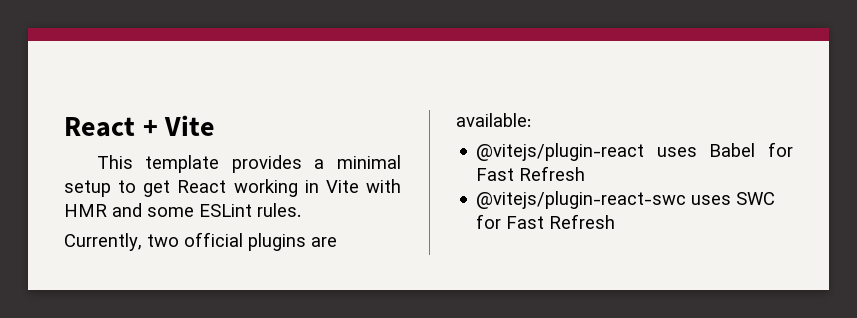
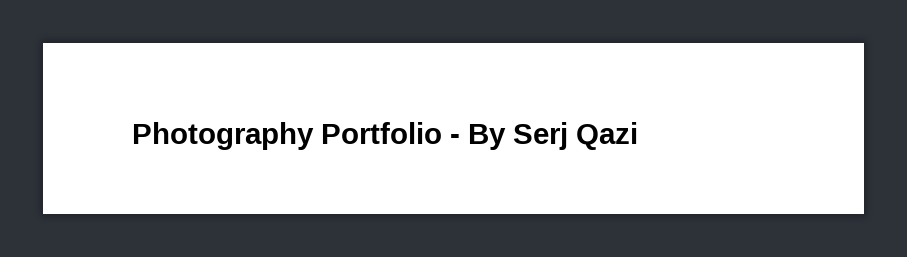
[64,115,216,137] [96,155,402,173] [64,179,401,197] [64,203,301,217] [64,232,337,251] [456,113,531,127] [476,142,793,161] [476,166,586,181] [476,191,776,209] [476,214,616,229] React + Vite // This template provides a minimal setup to get React working in Vite with HMR and some ESLint rules. // Currently, two official plugins are available: // @vitejs/plugin-react uses Babel for Fast Refresh // @vitejs/plugin-react-swc uses SWC for Fast Refresh -> [132,122,638,150] Photography Portfolio - By Serj Qazi

